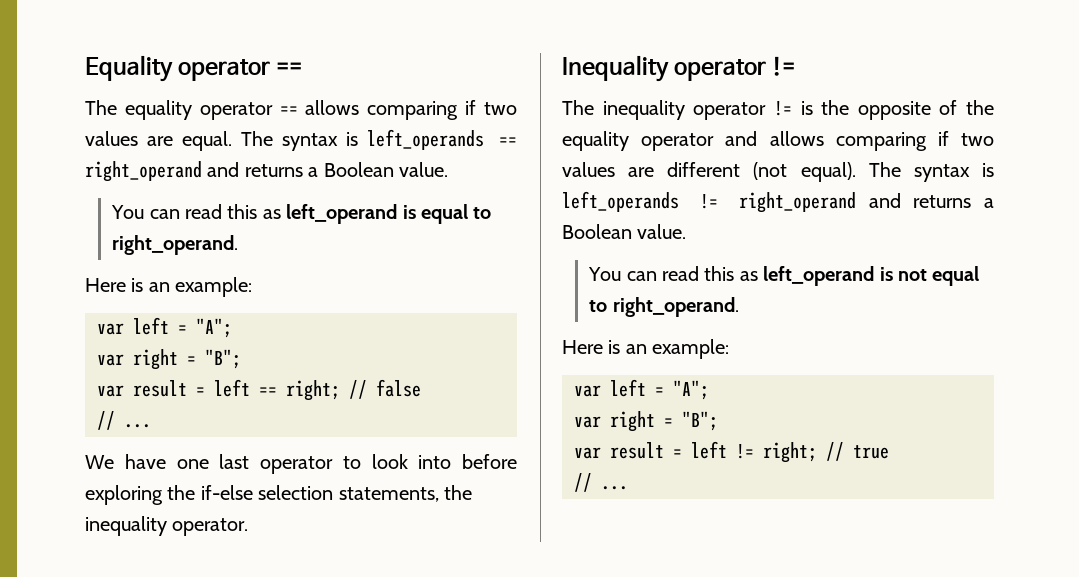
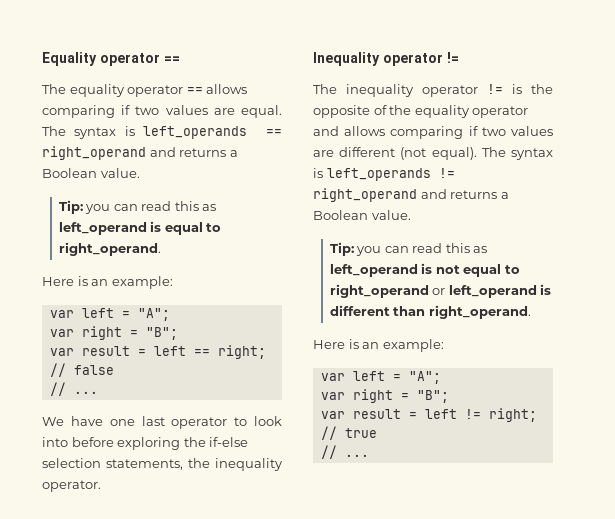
[111,205,145,219] You -> [58,200,111,214] Tip: you
[588,267,622,281] You -> [329,242,382,256] Tip: you
(608, 306) none -> [329,284,552,298] [329,305,426,316] right_operand or left_operand is different than

